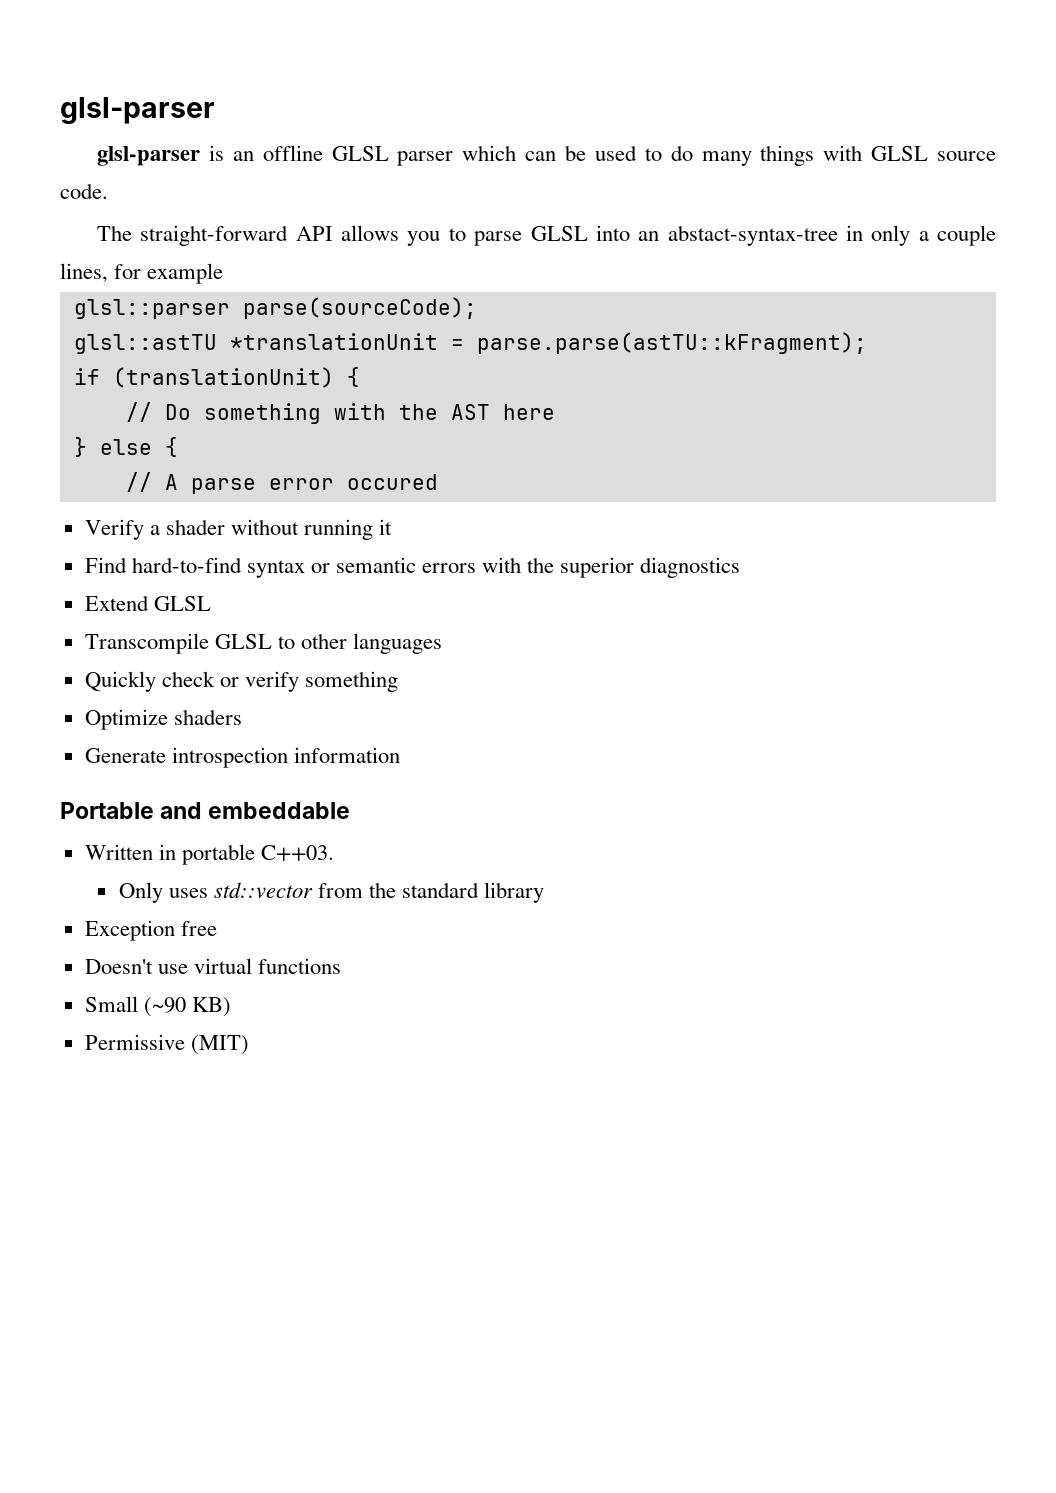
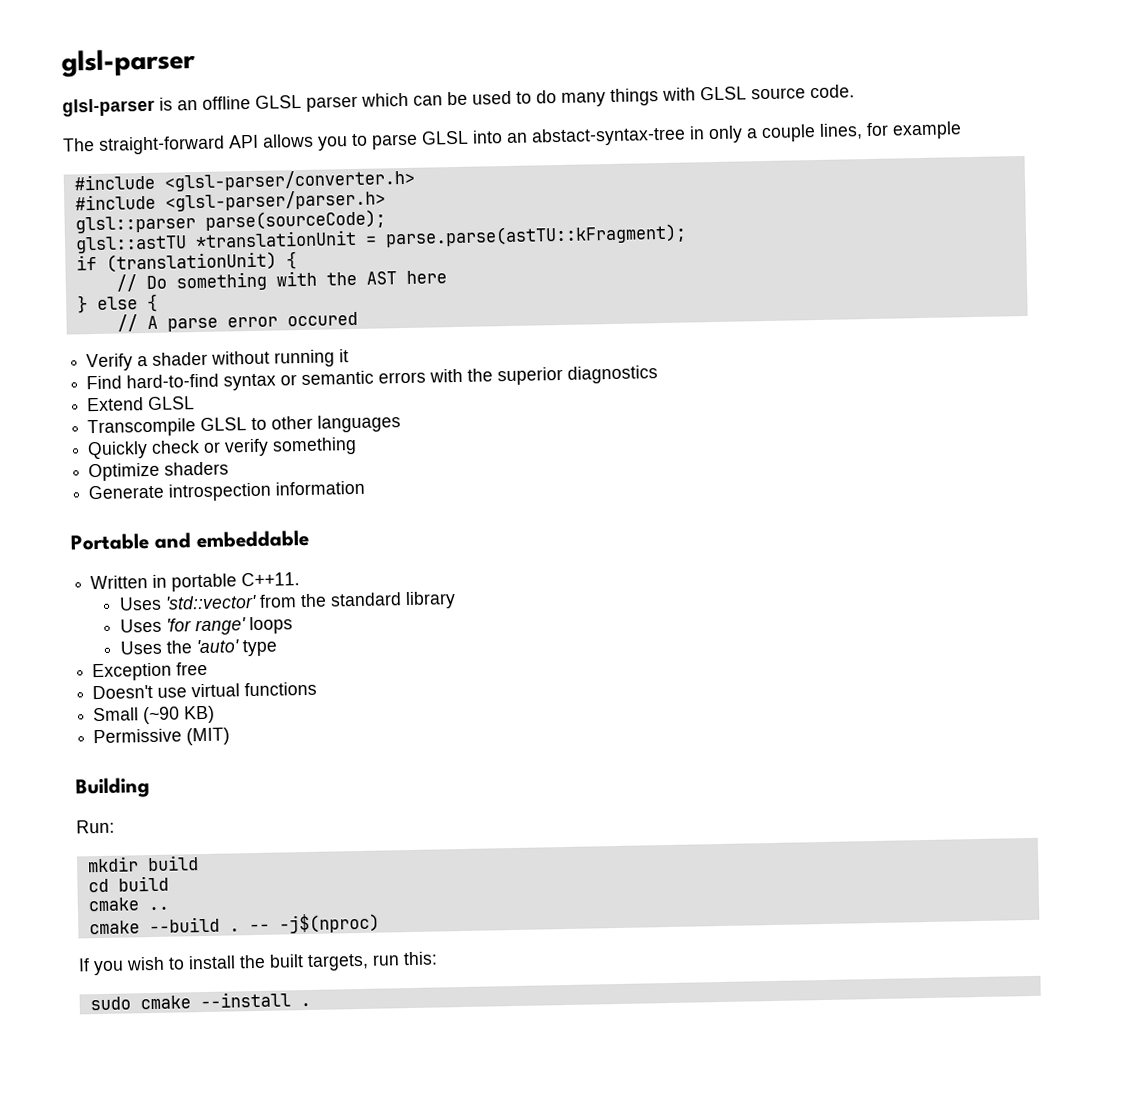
(224, 273) none -> [73,168,416,192] [74,189,386,212] // #include <glsl-parser/converter.h> // #include <glsl-parser/parser.h>
[260,845,334,861] [118,882,313,903] C++03. // Only uses std::vector -> [241,572,301,587] [118,594,257,611] C++11. // Uses 'std::vector'
(545, 892) none -> [119,616,293,636] [119,639,278,657] // Uses 'for range' loops // Uses the 'auto' type
(249, 1045) none -> [75,777,150,799] [76,819,115,834] [86,855,199,873] [87,875,169,893] [87,897,169,912] [88,912,380,935] [78,951,438,976] [89,991,311,1011] // Building // Run: // mkdir build // cd build // cmake .. // cmake --build . -- -j$(nproc) // If you wish to install the built targets, run this: // sudo cmake --install .

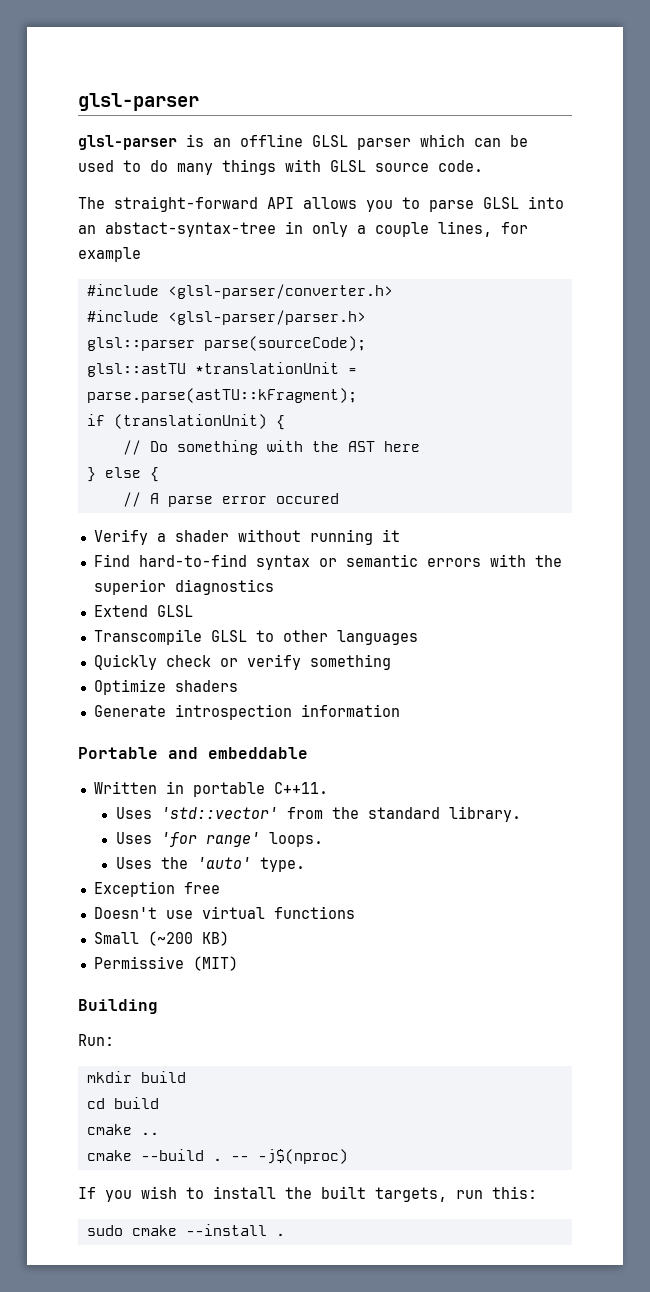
[404,591,456,610] library -> [448,806,521,822] library.
[248,616,293,635] loops -> [268,832,323,847] loops.
[241,639,278,657] type -> [259,857,305,872] type.
[143,706,181,725] (~90 -> [147,931,193,946] (~200

